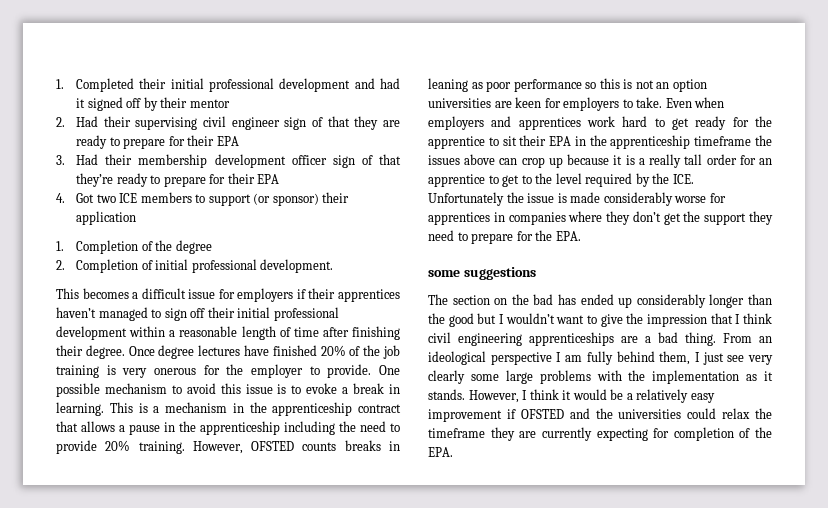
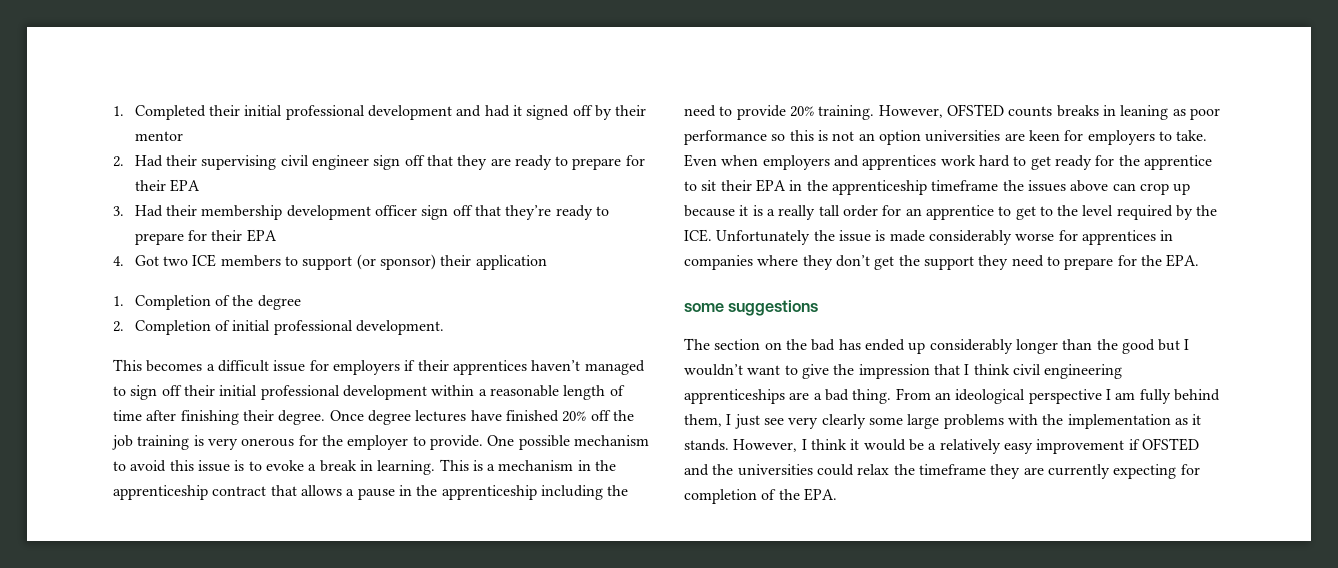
[312,117,324,127] of -> [404,155,425,166] off
[361,155,373,165] of -> [452,205,473,216] off
[349,346,361,356] of -> [590,410,611,421] off

